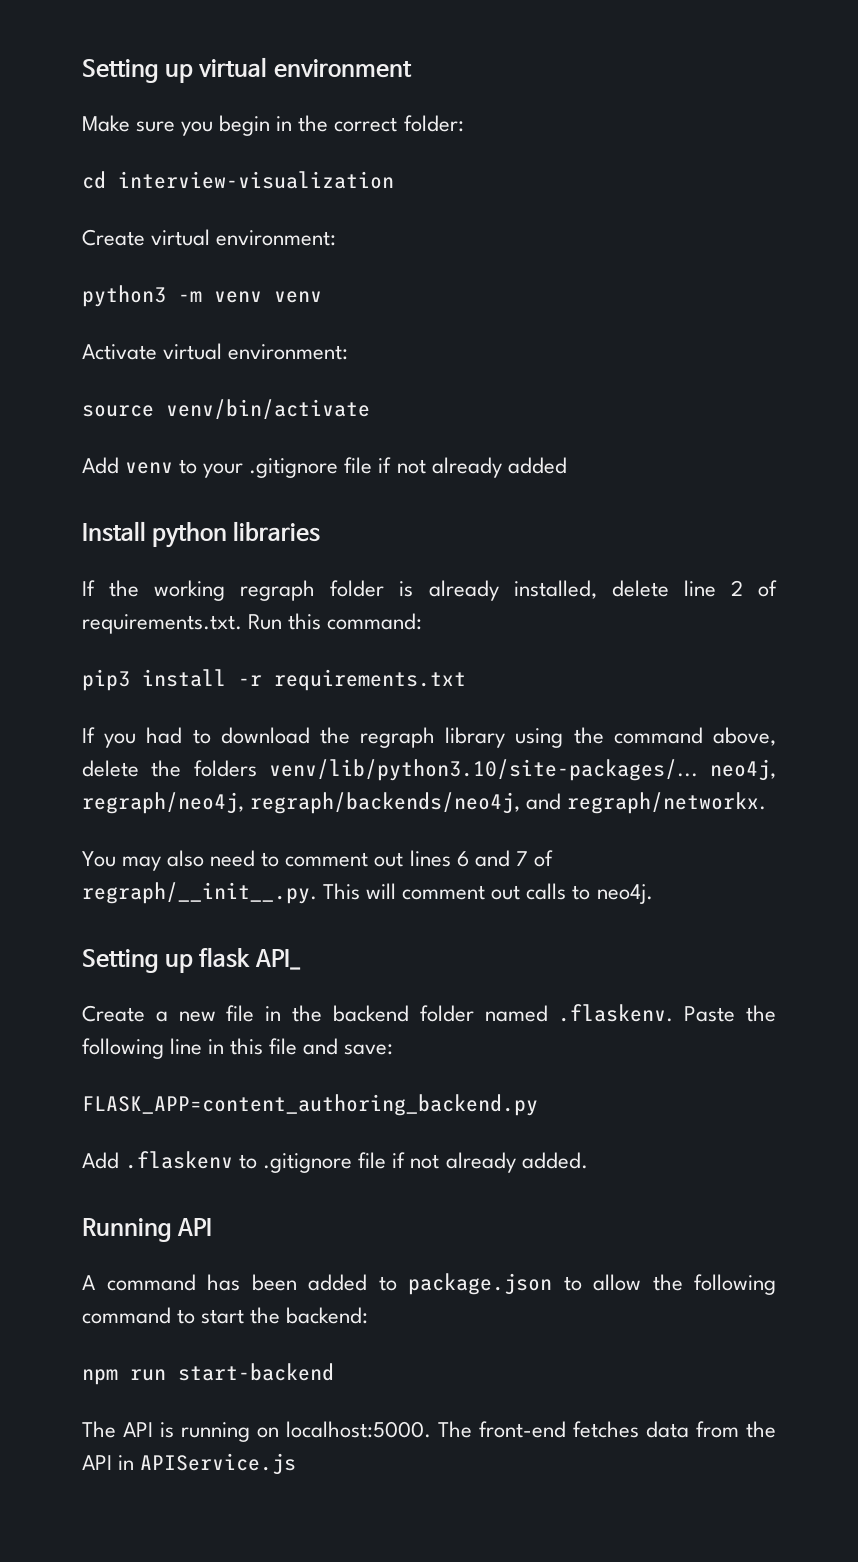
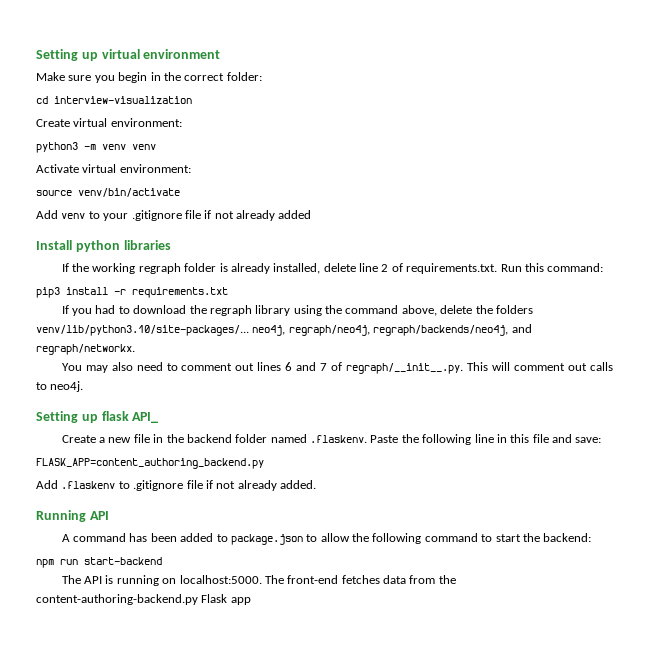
[82,1453,297,1475] API in APIService.js -> [36,594,251,605] content-authoring-backend.py Flask app

